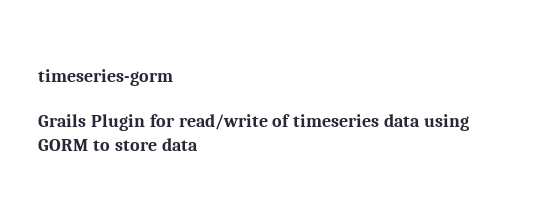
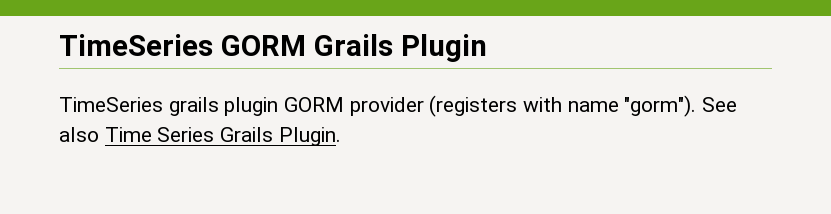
[38,69,173,86] timeseries-gorm // -> [59,34,306,56] TimeSeries GORM
[149,114,470,131] [38,138,198,151] for read/write of timeseries data using GORM to store data -> [59,95,738,117] [59,127,341,146] // TimeSeries grails plugin GORM provider (registers with name "gorm"). See also Time Series Grails Plugin.

